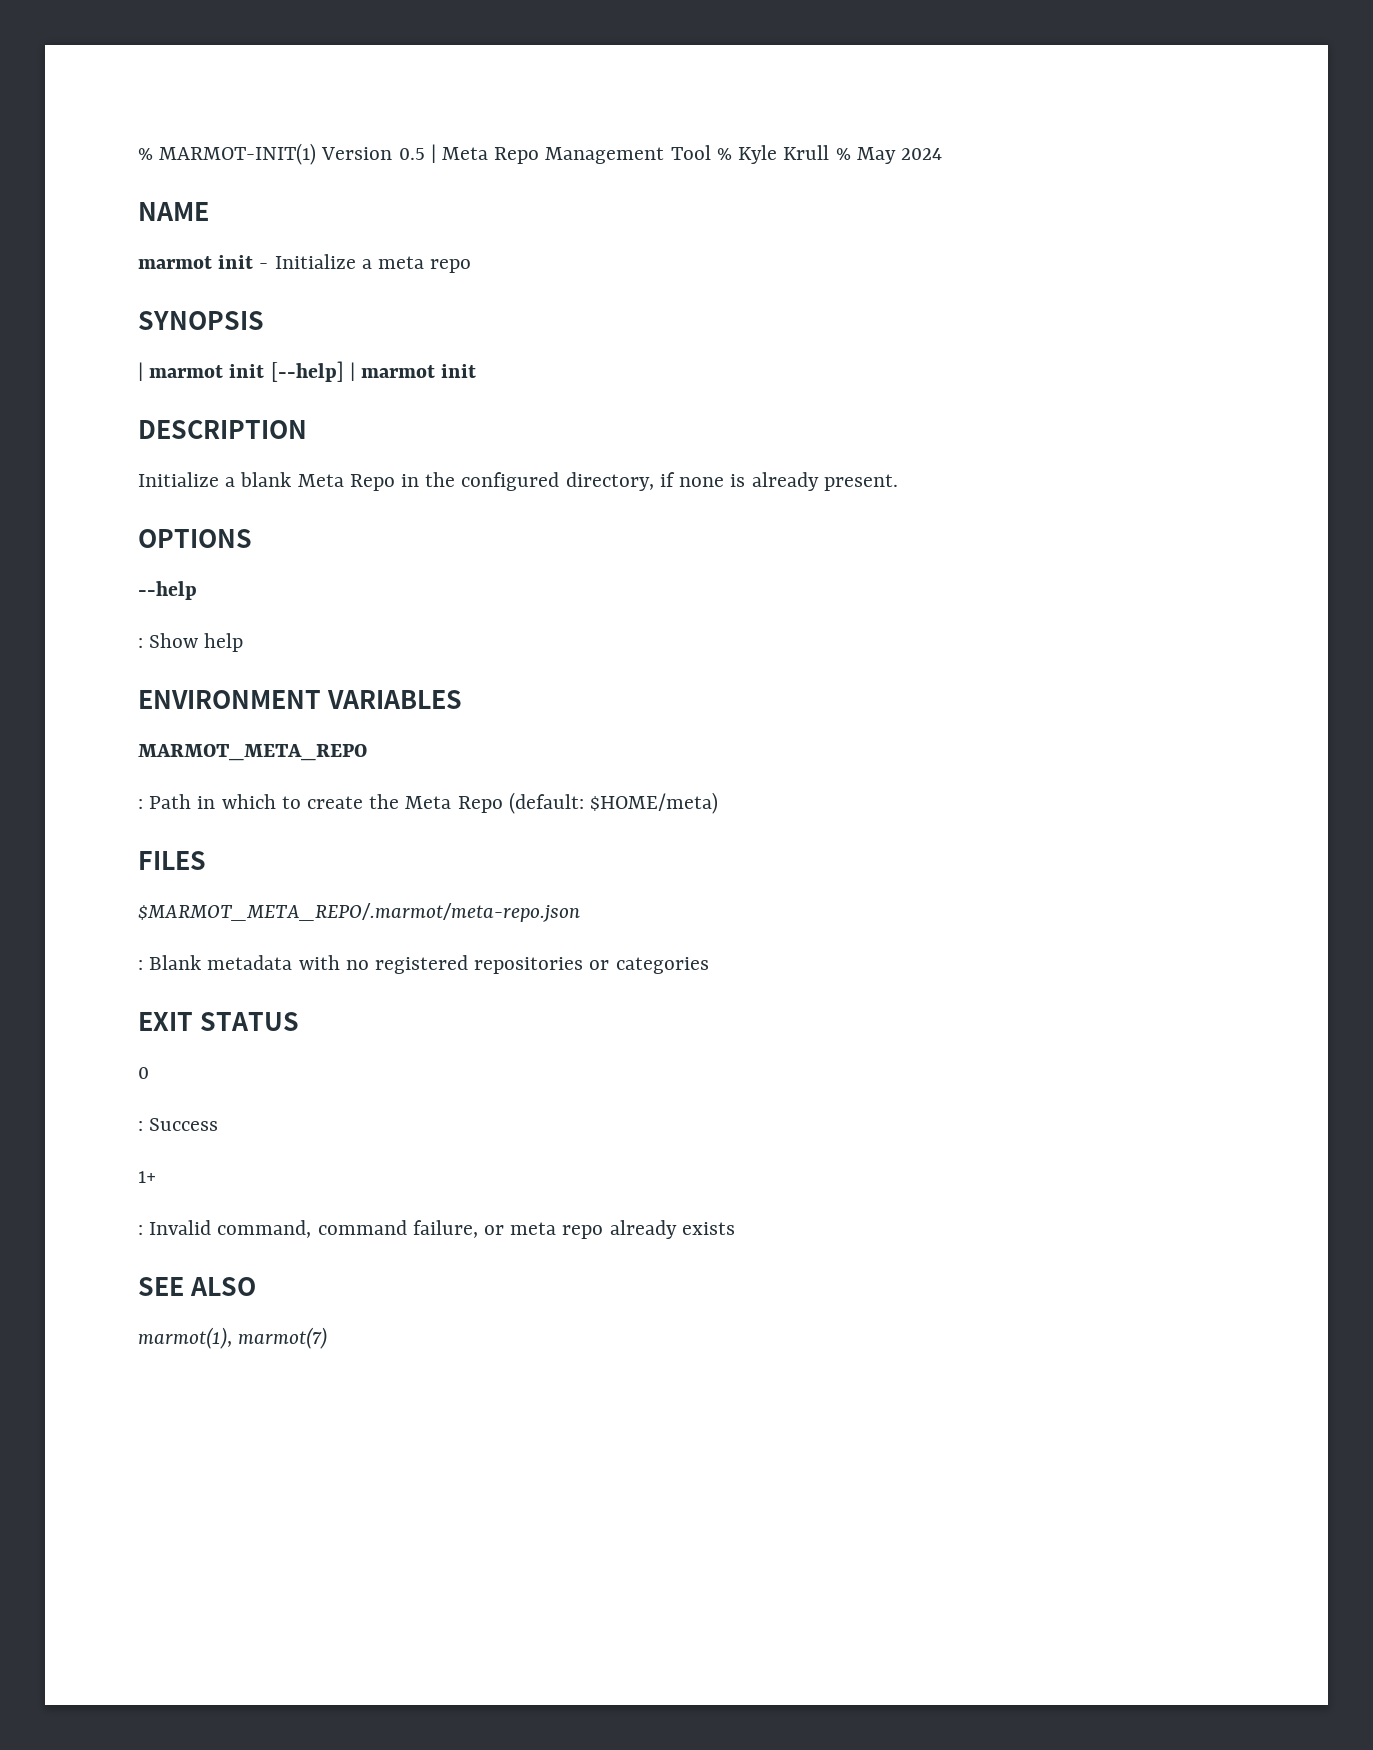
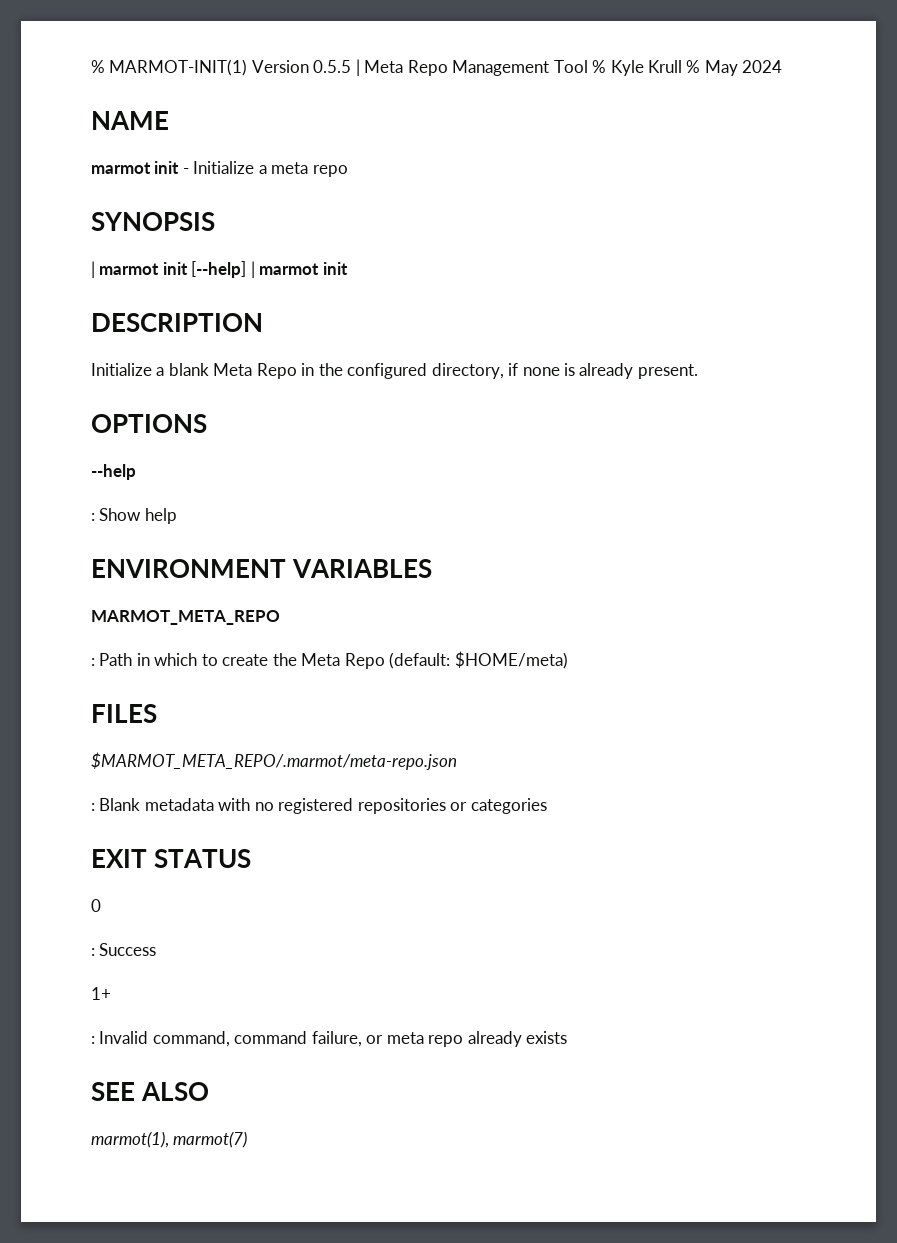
[398,148,425,160] 0.5 -> [313,60,352,73] 0.5.5

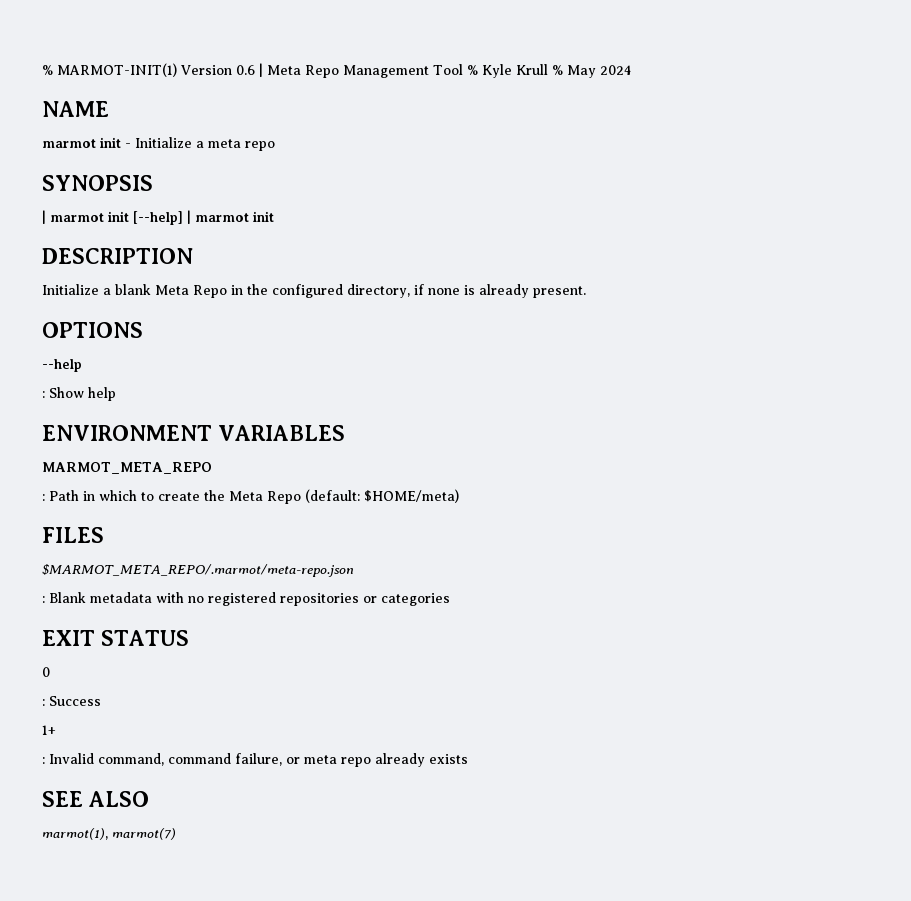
[313,60,352,73] 0.5.5 -> [236,65,255,75] 0.6

